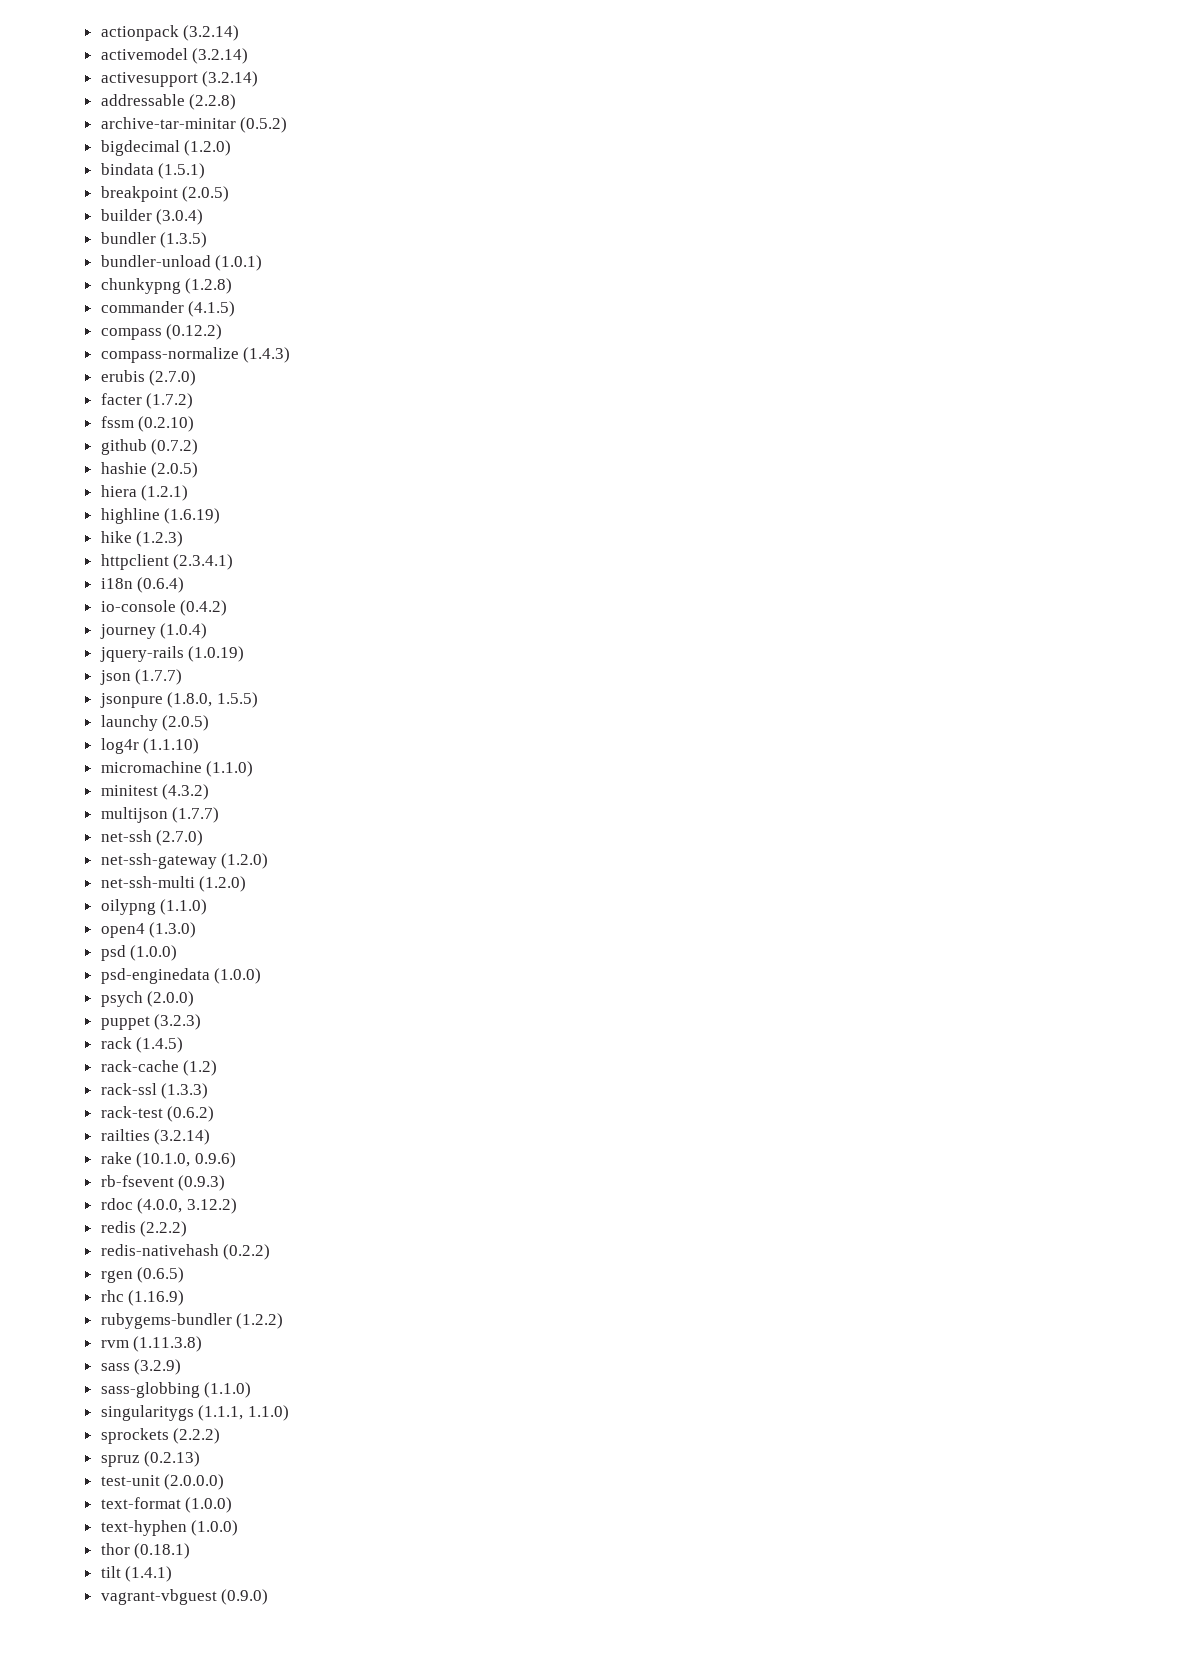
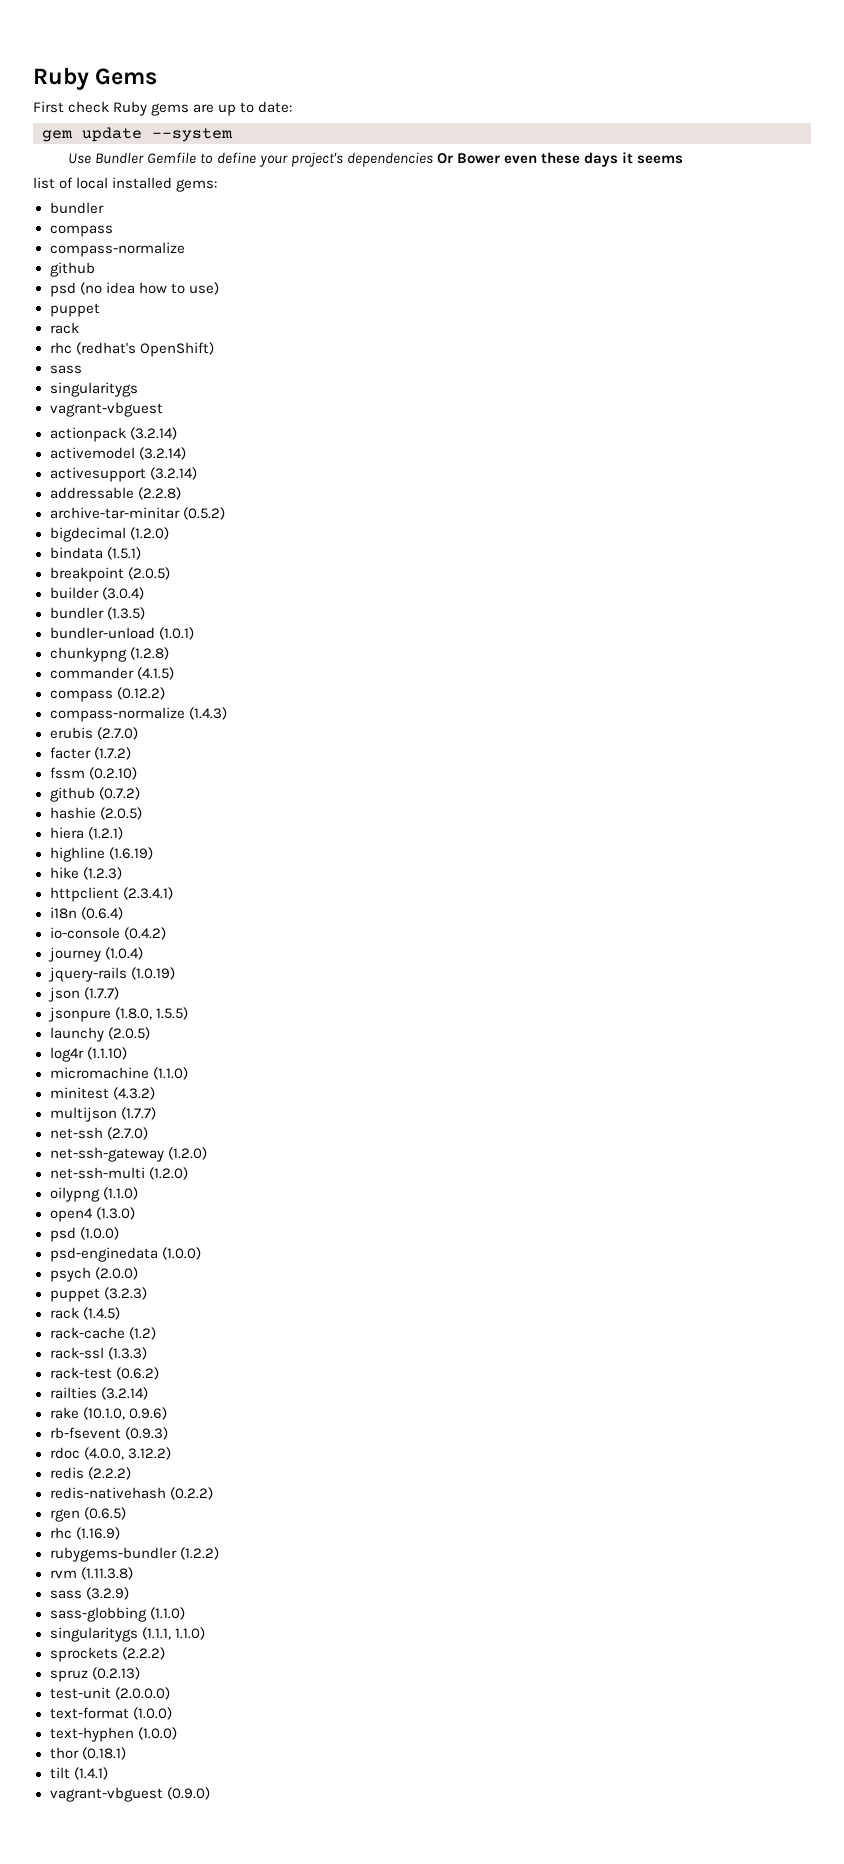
(100, 33) none -> [33,67,158,90] [33,101,293,116] [42,127,233,142] [68,152,683,167] [33,177,218,192] [49,202,104,214] [49,225,113,237] [49,242,185,257] [49,262,95,277] [49,282,219,297] [49,303,100,317] [49,322,79,334] [49,342,214,357] [49,365,82,374] [49,382,138,397] [49,402,163,417] Ruby Gems // First check Ruby gems are up to date: // gem update --system // Use Bundler Gemfile to define your project's dependencies Or Bower even these days it seems // list of local installed gems: // bundler // compass // compass-normalize // github // psd (no idea how to use) // puppet // rack // rhc (redhat's OpenShift) // sass // singularitygs // vagrant-vbguest //

